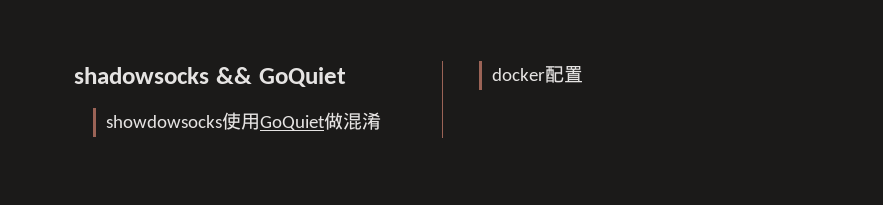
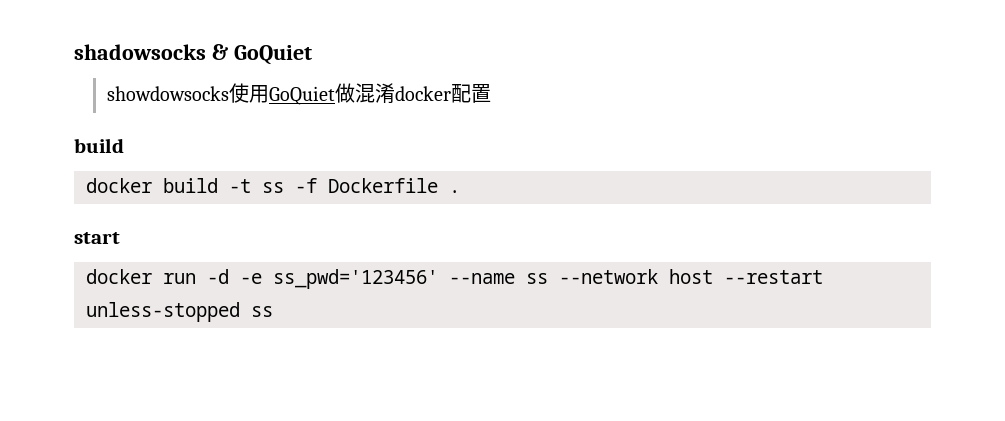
[215,67,252,84] && -> [211,44,228,60] &
(583, 74) none -> [74,138,124,153] [86,178,460,193] [74,232,120,244] [86,269,823,289] [86,302,273,322] // build // docker build -t ss -f Dockerfile . // start // docker run -d -e ss_pwd='123456' --name ss --network host --restart unless-stopped ss

